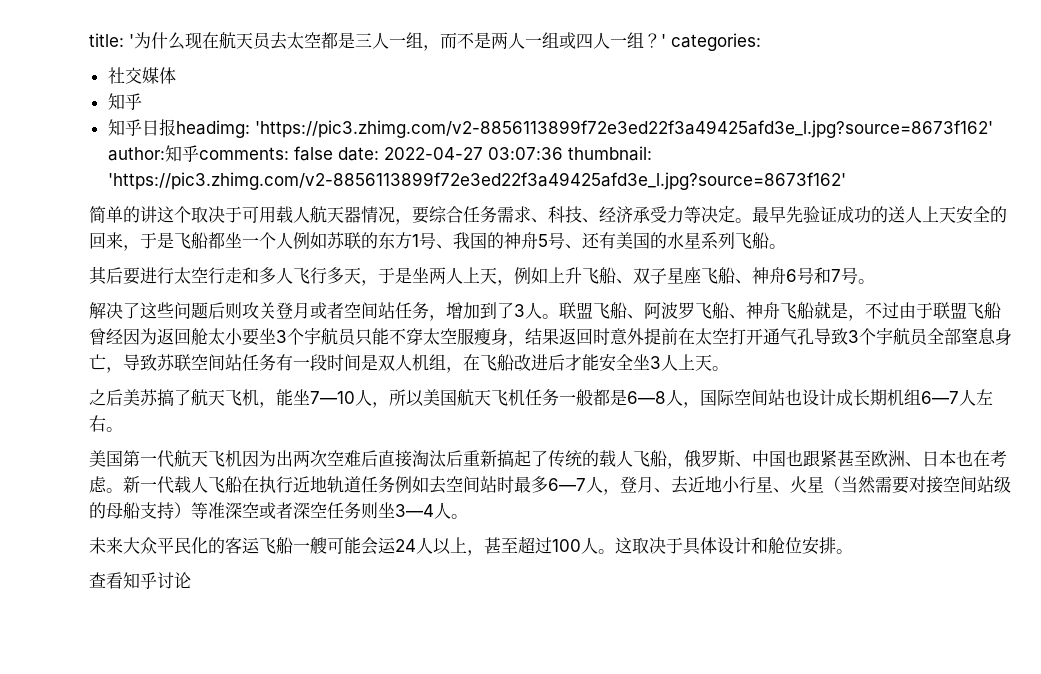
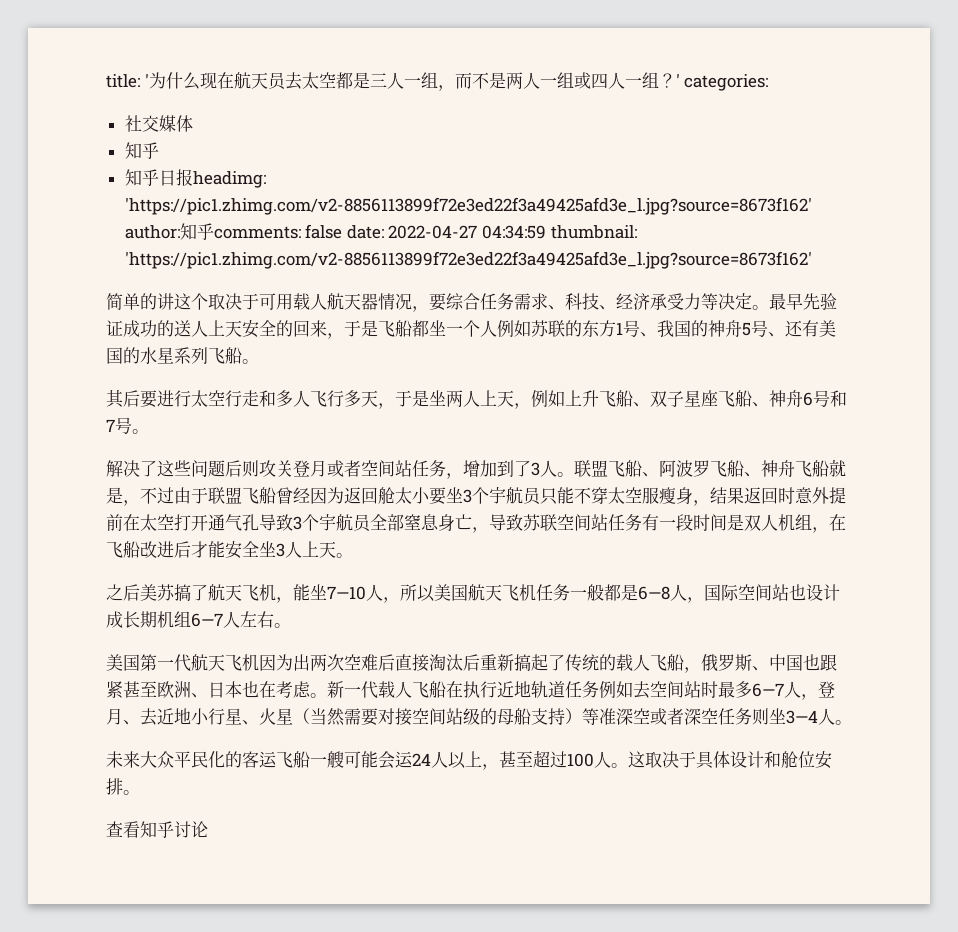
[254,120,993,138] 'https://pic3.zhimg.com/v2-8856113899f72e3ed22f3a49425afd3e_l.jpg?source=8673f162' -> [124,197,812,215] 'https://pic1.zhimg.com/v2-8856113899f72e3ed22f3a49425afd3e_l.jpg?source=8673f162'
[487,146,652,161] [107,172,846,190] 03:07:36 thumbnail: 'https://pic3.zhimg.com/v2-8856113899f72e3ed22f3a49425afd3e_l.jpg?source=8673f162' -> [482,225,637,239] [124,251,812,269] 04:34:59 thumbnail: 'https://pic1.zhimg.com/v2-8856113899f72e3ed22f3a49425afd3e_l.jpg?source=8673f162'

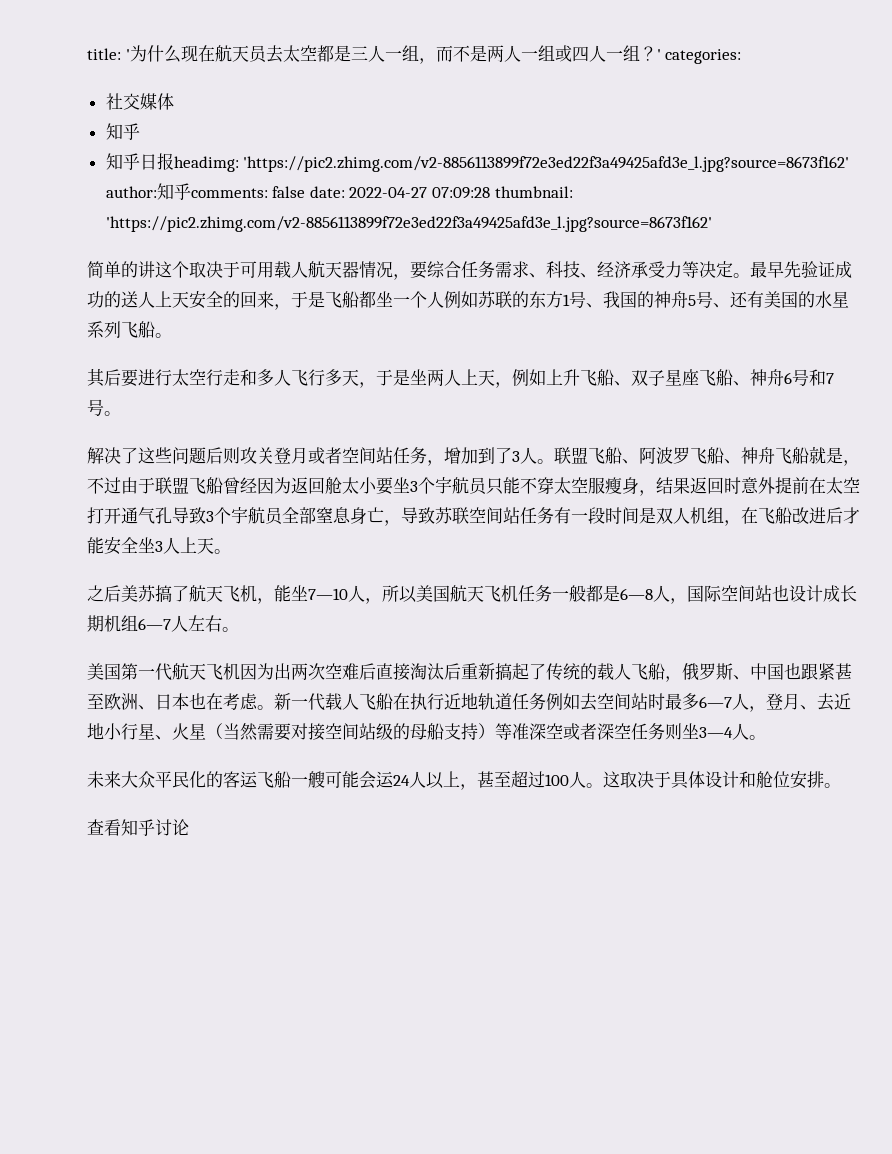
[124,197,812,215] 'https://pic1.zhimg.com/v2-8856113899f72e3ed22f3a49425afd3e_l.jpg?source=8673f162' -> [243,156,850,172] 'https://pic2.zhimg.com/v2-8856113899f72e3ed22f3a49425afd3e_l.jpg?source=8673f162'
[482,225,637,239] [124,251,812,269] 04:34:59 thumbnail: 'https://pic1.zhimg.com/v2-8856113899f72e3ed22f3a49425afd3e_l.jpg?source=8673f162' -> [432,186,573,199] [105,216,712,232] 07:09:28 thumbnail: 'https://pic2.zhimg.com/v2-8856113899f72e3ed22f3a49425afd3e_l.jpg?source=8673f162'

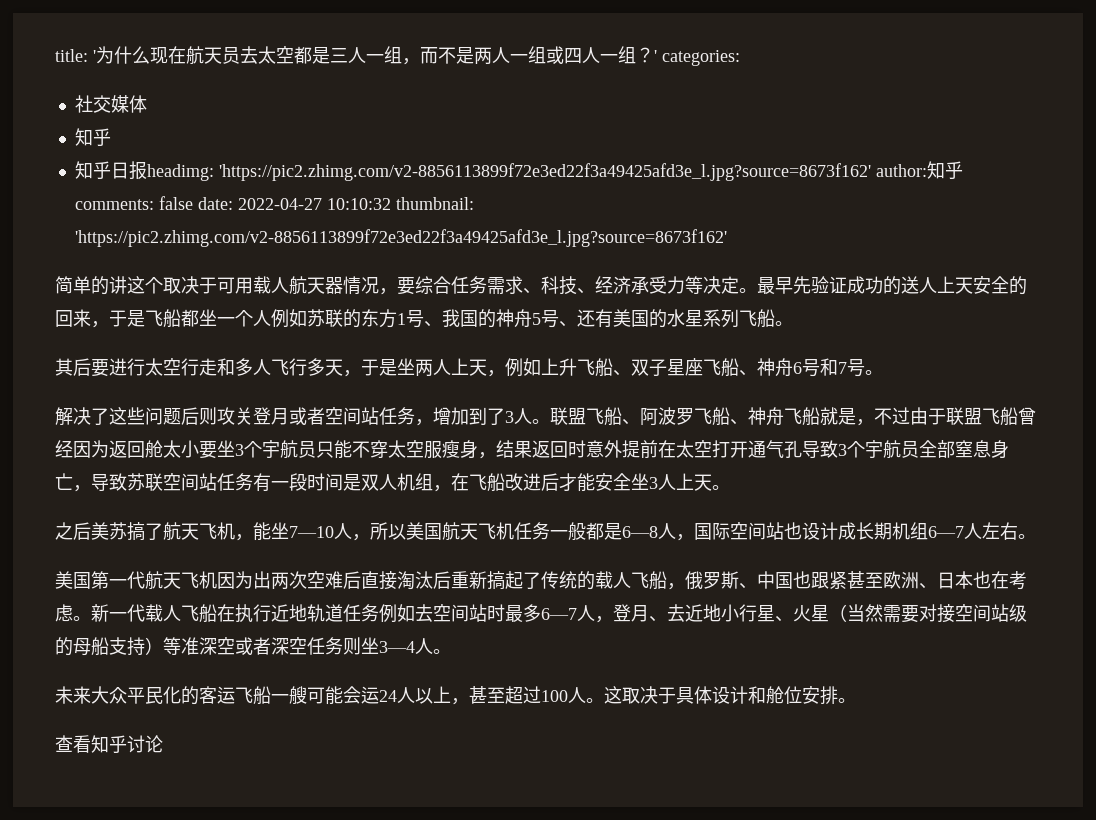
[432,187,491,199] 07:09:28 -> [326,198,391,210] 10:10:32

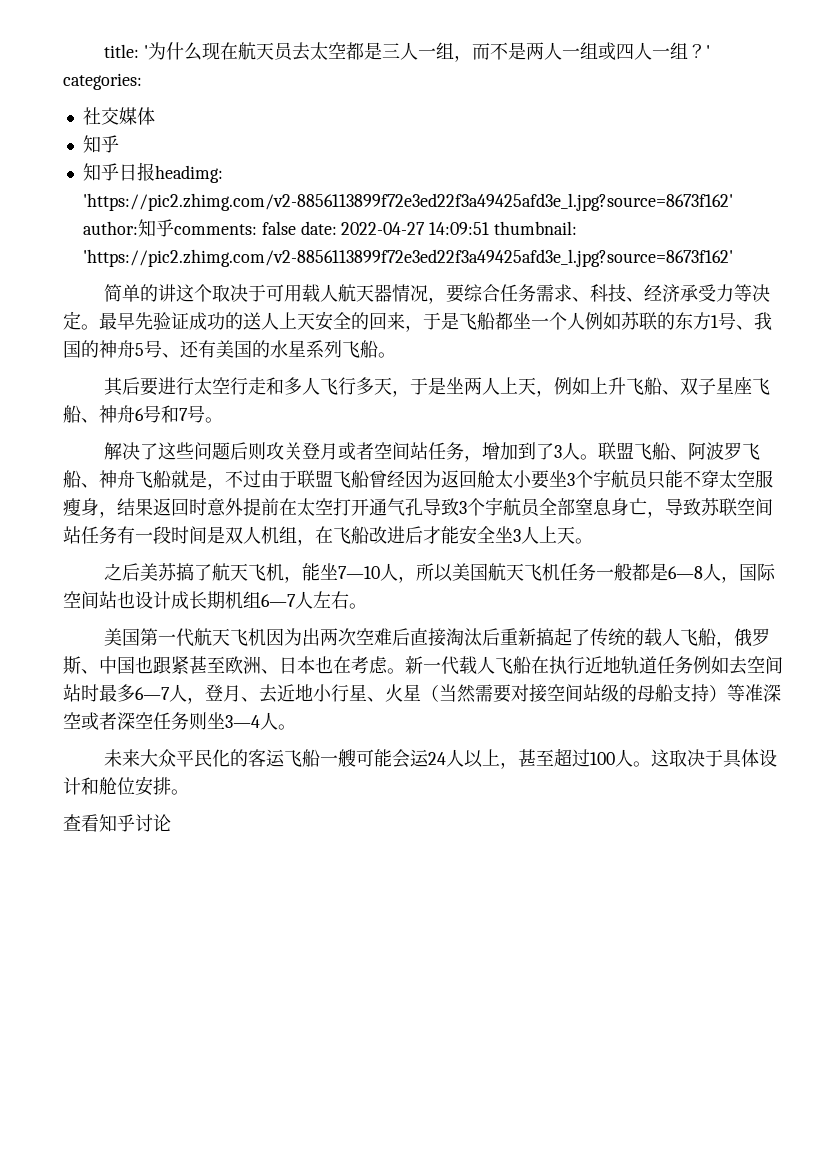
[326,198,391,210] 10:10:32 -> [429,222,490,235] 14:09:51

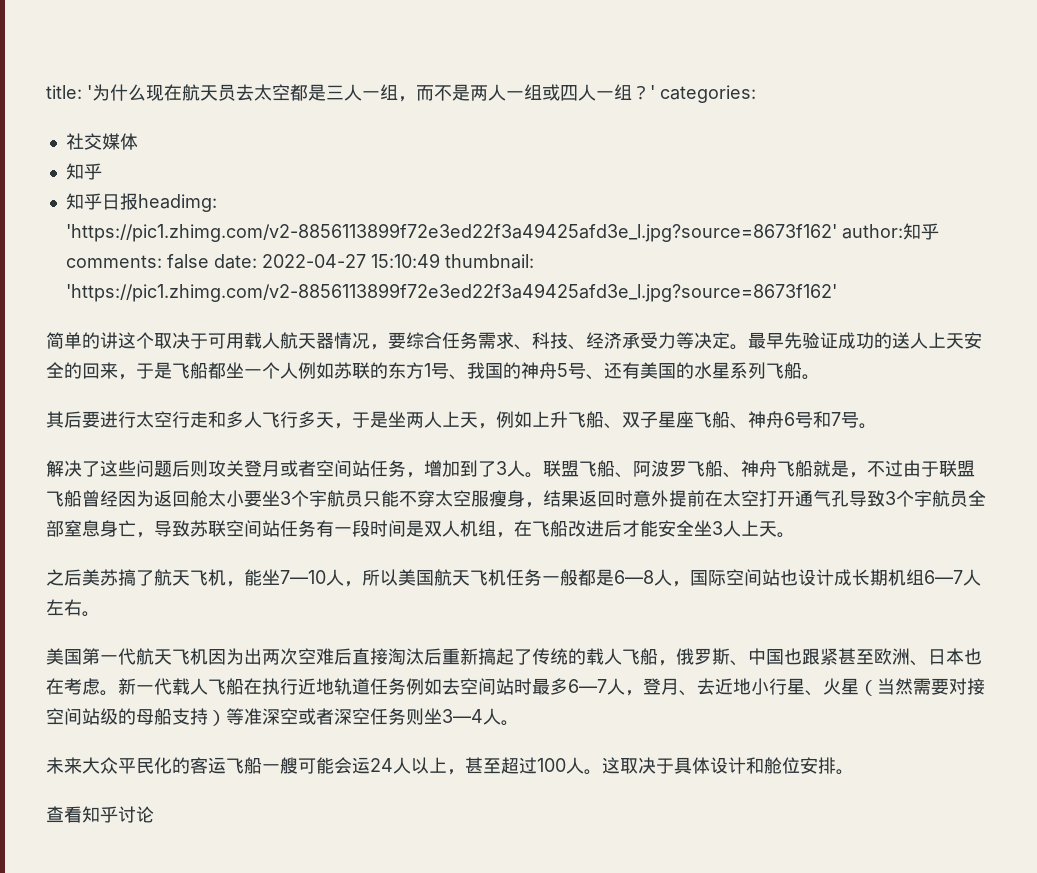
[82,193,733,211] 'https://pic2.zhimg.com/v2-8856113899f72e3ed22f3a49425afd3e_l.jpg?source=8673f162' -> [65,223,837,242] 'https://pic1.zhimg.com/v2-8856113899f72e3ed22f3a49425afd3e_l.jpg?source=8673f162'
[429,221,578,235] [82,249,733,267] 14:09:51 thumbnail: 'https://pic2.zhimg.com/v2-8856113899f72e3ed22f3a49425afd3e_l.jpg?source=8673f162' -> [370,253,534,269] [65,283,837,302] 15:10:49 thumbnail: 'https://pic1.zhimg.com/v2-8856113899f72e3ed22f3a49425afd3e_l.jpg?source=8673f162'

